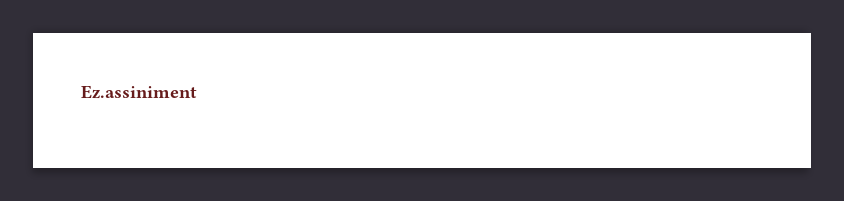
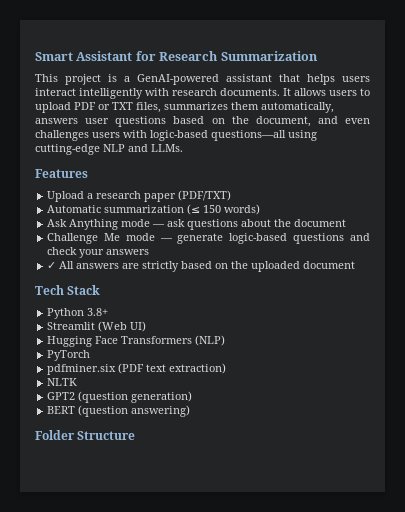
[81,85,197,99] Ez.assiniment -> [35,51,318,61] [35,74,370,85] [35,88,370,99] [35,102,334,113] [35,116,370,127] [35,130,317,141] [35,144,183,155] [35,169,88,178] [47,190,232,202] [47,204,261,215] [47,219,347,230] [47,233,370,244] [47,247,150,258] [47,261,356,272] [35,285,101,295] [47,308,109,319] [47,321,147,332] [47,335,226,347] [47,350,91,361] [47,363,227,375] [47,378,78,386] [47,391,193,403] [47,405,191,417] [35,430,136,440] Smart Assistant for Research Summarization // This project is a GenAI-powered assistant that helps users interact intelligently with research documents. It allows users to upload PDF or TXT files, summarizes them automatically, answers user questions based on the document, and even challenges users with logic-based questions—all using cutting-edge NLP and LLMs. // Features // Upload a research paper (PDF/TXT) // Automatic summarization (≤ 150 words) // Ask Anything mode — ask questions about the document // Challenge Me mode — generate logic-based questions and check your answers // ✓ All answers are strictly based on the uploaded document // Tech Stack // Python 3.8+ // Streamlit (Web UI) // Hugging Face Transformers (NLP) // PyTorch // pdfminer.six (PDF text extraction) // NLTK // GPT2 (question generation) // BERT (question answering) // Folder Structure

